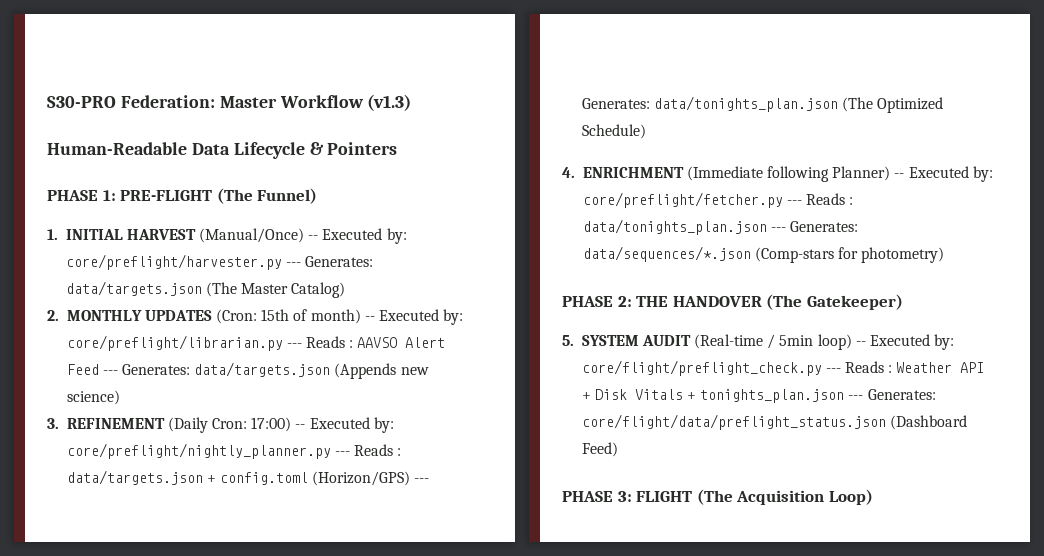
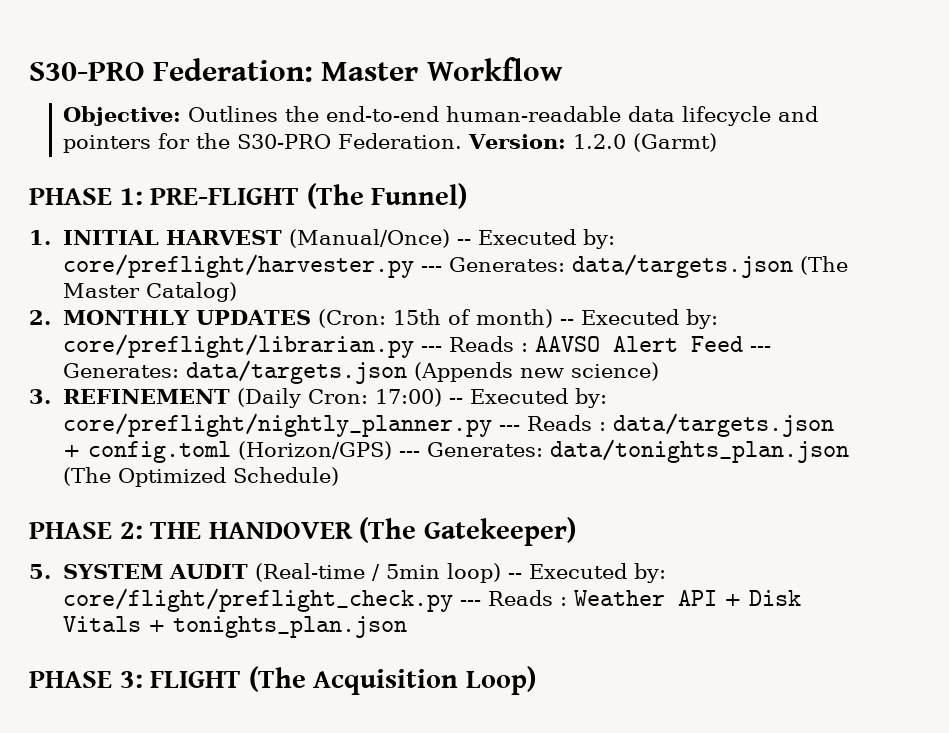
[367,94,412,111] [47,142,398,159] (v1.3) // Human-Readable Data Lifecycle & Pointers -> [63,106,819,126] [63,133,718,153] // Objective: Outlines the end-to-end human-readable data lifecycle and pointers for the S30-PRO Federation. Version: 1.2.0 (Garmt)
[562,166,993,182] [582,192,854,208] [582,219,859,235] [582,246,945,263] // 4. ENRICHMENT (Immediate following Planner) -- Executed by: core/preflight/fetcher.py --- Reads : data/tonights_plan.json --- Generates: data/sequences/*.json (Comp-stars for photometry) -> (340, 476) none
[848,389,936,400] [581,414,967,430] [581,442,618,457] --- Generates: core/flight/data/preflight_status.json (Dashboard Feed) -> (408, 627) none

